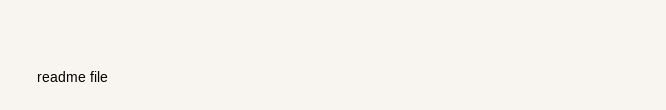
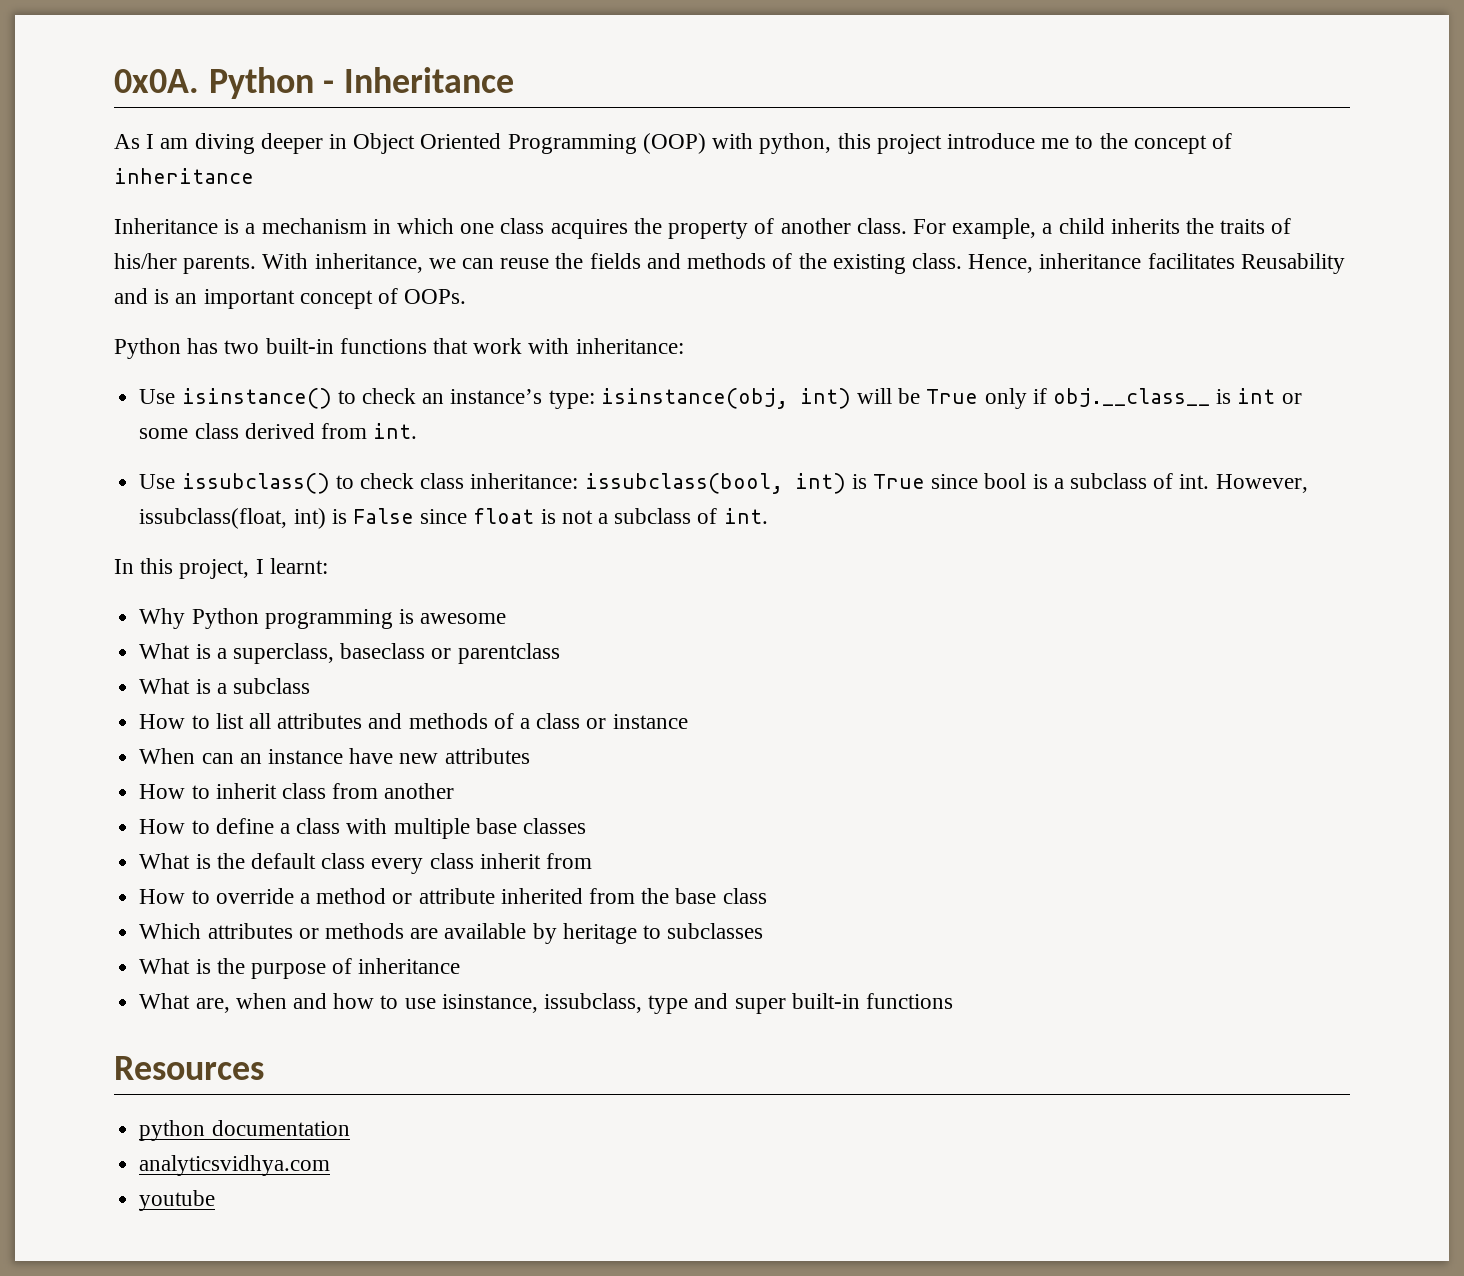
[37,71,108,82] readme file -> [114,67,515,99] [114,133,1232,154] [114,168,254,184] [114,218,1292,239] [114,253,1345,274] [114,288,467,309] [114,338,684,359] [139,388,1302,409] [139,423,418,439] [139,473,1308,494] [139,508,768,529] [114,558,328,579] [139,608,507,629] [139,643,560,664] [139,678,310,694] [139,713,688,729] [139,748,530,764] [139,783,455,799] [139,818,586,839] [139,853,592,874] [139,888,767,904] [139,923,764,944] [139,958,461,979] [139,993,954,1014] [114,1056,264,1080] [139,1120,350,1141] [139,1155,331,1176] [139,1190,216,1211] 0x0A. Python - Inheritance // As I am diving deeper in Object Oriented Programming (OOP) with python, this project introduce me to the concept of inheritance // Inheritance is a mechanism in which one class acquires the property of another class. For example, a child inherits the traits of his/her parents. With inheritance, we can reuse the fields and methods of the existing class. Hence, inheritance facilitates Reusability and is an important concept of OOPs. // Python has two built-in functions that work with inheritance: // Use isinstance() to check an instance’s type: isinstance(obj, int) will be True only if obj.__class__ is int or some class derived from int. // Use issubclass() to check class inheritance: issubclass(bool, int) is True since bool is a subclass of int. However, issubclass(float, int) is False since float is not a subclass of int. // In this project, I learnt: // Why Python programming is awesome // What is a superclass, baseclass or parentclass // What is a subclass // How to list all attributes and methods of a class or instance // When can an instance have new attributes // How to inherit class from another // How to define a class with multiple base classes // What is the default class every class inherit from // How to override a method or attribute inherited from the base class // Which attributes or methods are available by heritage to subclasses // What is the purpose of inheritance // What are, when and how to use isinstance, issubclass, type and super built-in functions // Resources // python documentation // analyticsvidhya.com // youtube

